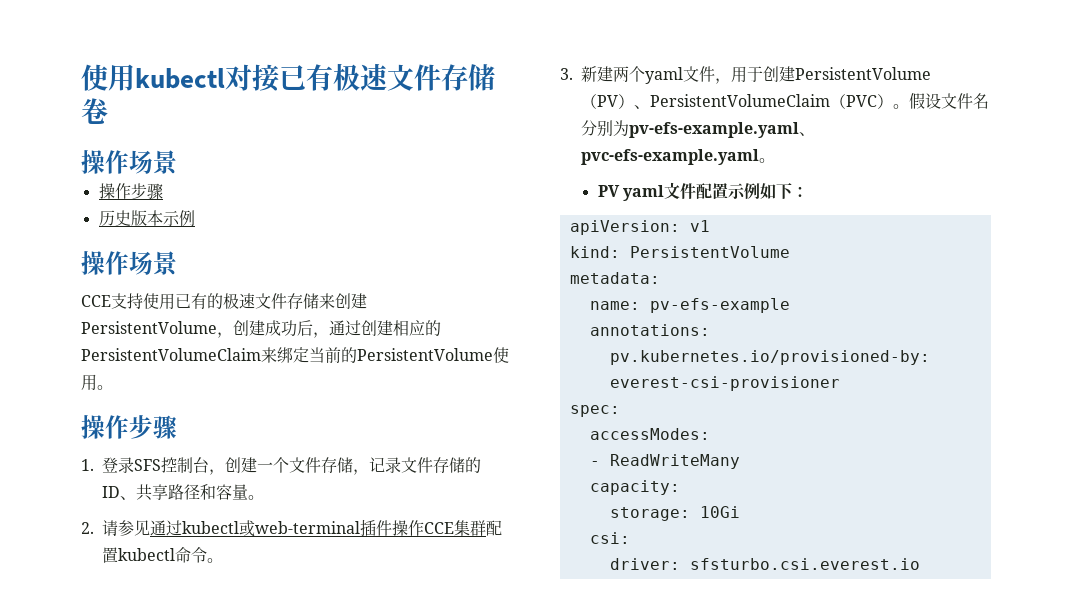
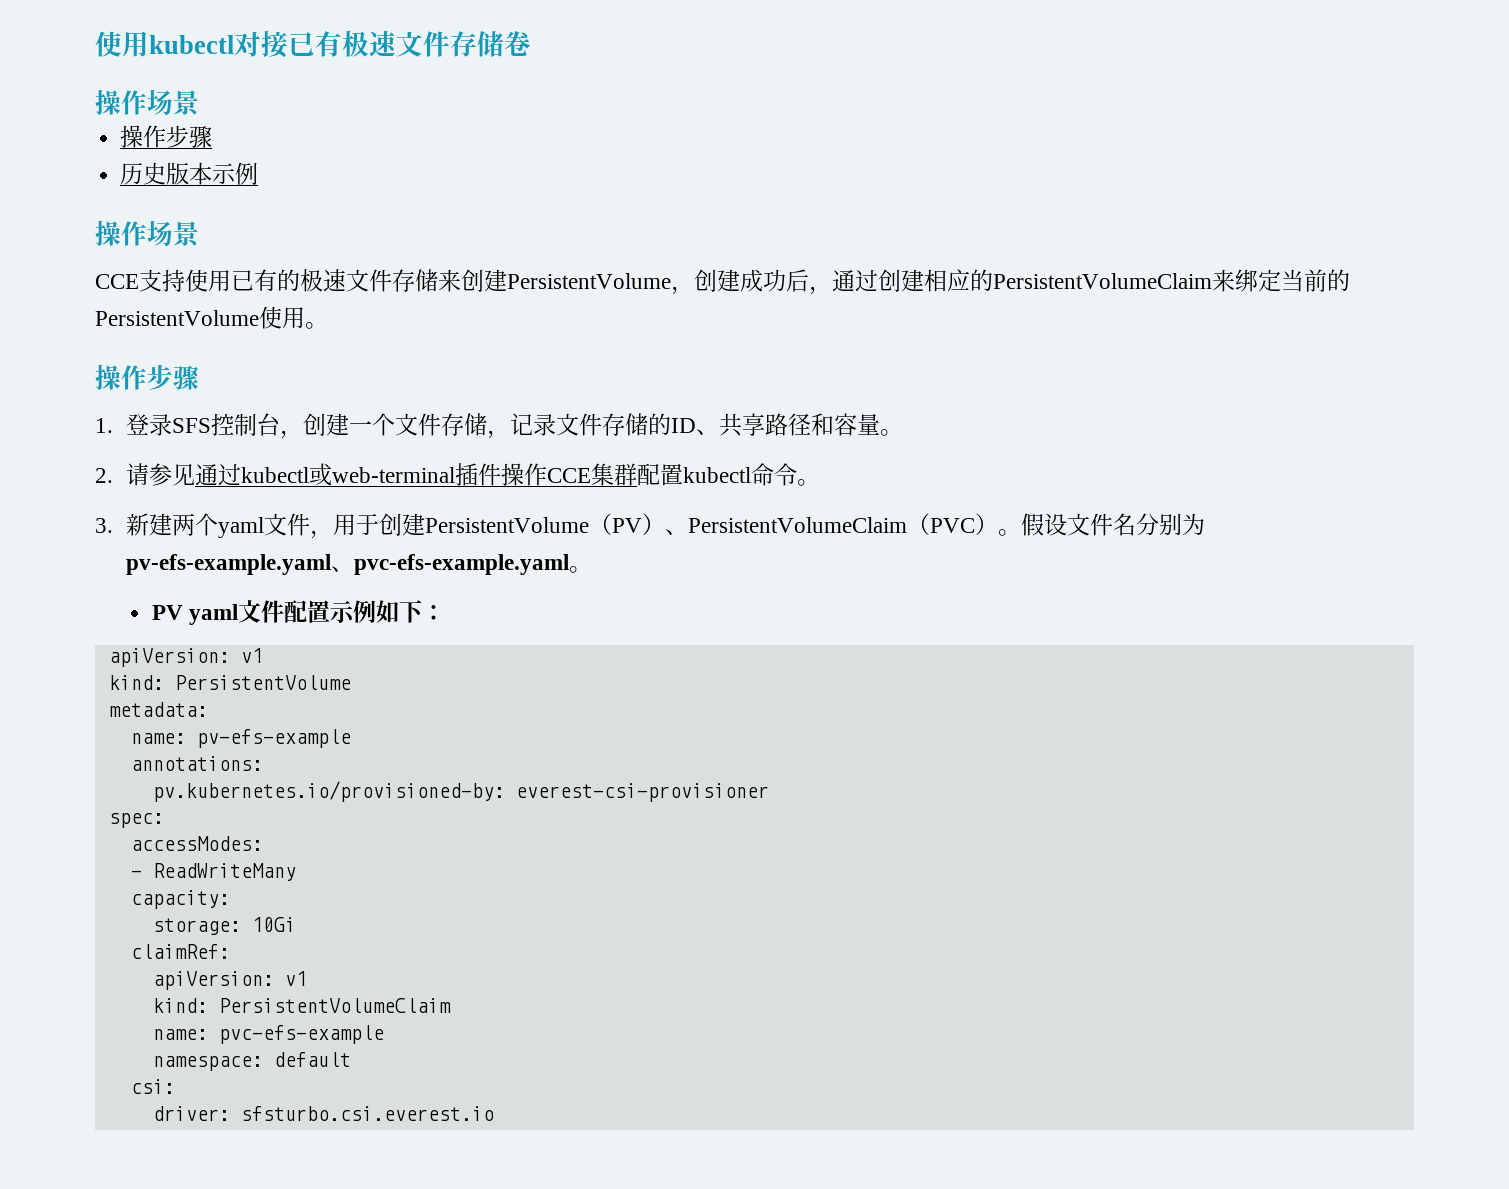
(740, 512) none -> [130,944,230,959] [152,971,307,990] [152,998,451,1013] [152,1025,384,1044] [152,1052,351,1071] // claimRef: // apiVersion: v1 // kind: PersistentVolumeClaim // name: pvc-efs-example // namespace: default

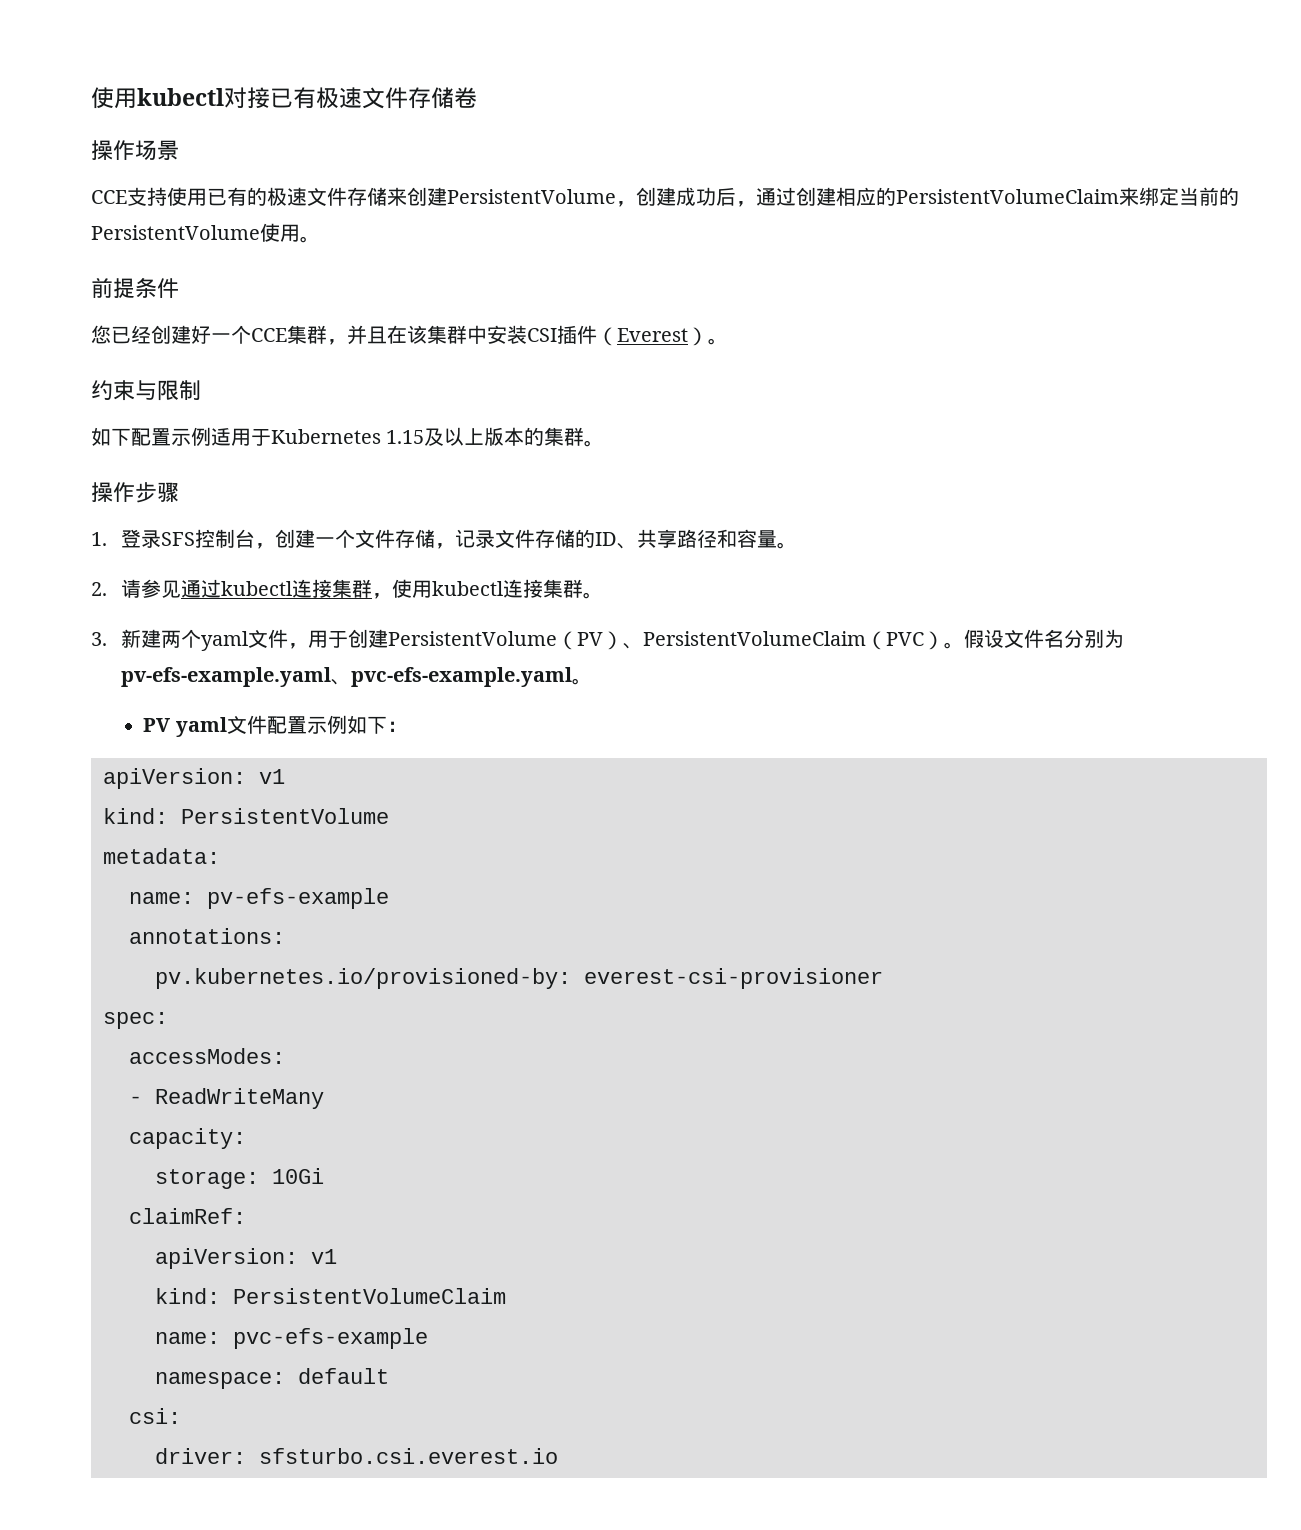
[120,125,213,148] [120,162,259,185] [95,220,199,247] // 操作步骤 // 历史版本示例 // 操作场景 -> (179, 150) none
(328, 325) none -> [91,277,179,298] [91,325,728,346] [91,380,201,401] [91,427,605,447] // 前提条件 // 您已经创建好一个CCE集群，并且在该集群中安装CSI插件（Everest）。 // 约束与限制 // 如下配置示例适用于Kubernetes 1.15及以上版本的集群。
[309,463,798,486] 或web-terminal插件操作CCE集群配置kubectl命令 -> [292,579,584,599] 连接集群，使用kubectl连接集群

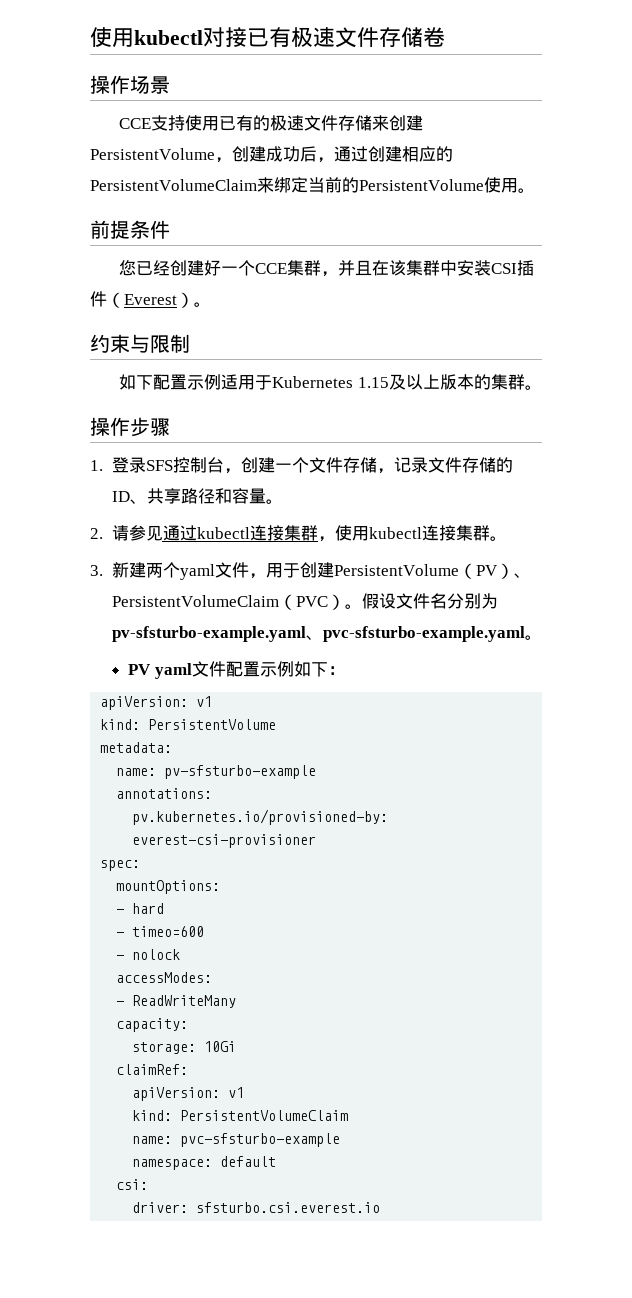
[121,667,573,687] pv-efs-example.yaml、pvc-efs-example.yaml -> [111,626,525,642] pv-sfsturbo-example.yaml、pvc-sfsturbo-example.yaml
[207,888,389,909] pv-efs-example -> [164,765,317,779] pv-sfsturbo-example
(168, 1020) none -> [116,880,221,894] [116,903,165,914] [116,926,205,937] [116,949,181,960] // mountOptions: // - hard // - timeo=600 // - nolock
[233,1328,428,1349] pvc-efs-example -> [180,1133,341,1147] pvc-sfsturbo-example

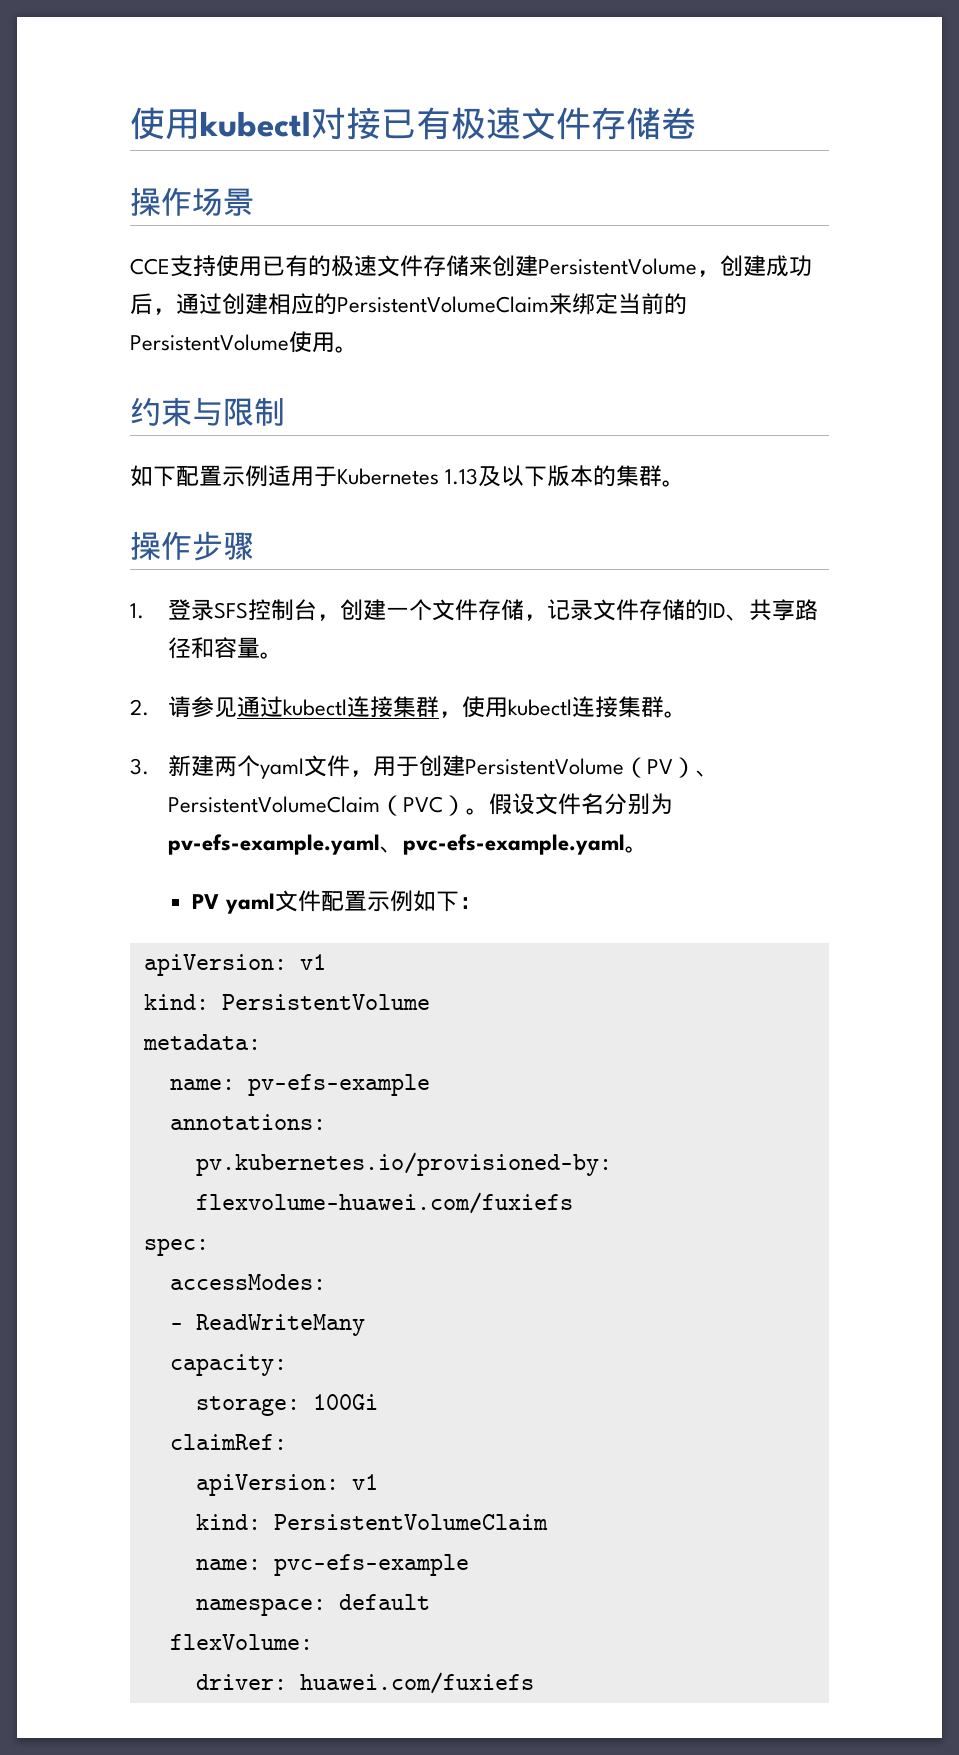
[90,220,170,239] [119,260,535,277] [90,291,211,308] // 前提条件 // 您已经创建好一个CCE集群，并且在该集群中安装CSI插件（Everest）。 -> (358, 349) none
[357,374,440,390] 1.15及以上 -> [445,465,548,487] 1.13及以下
[111,626,525,642] pv-sfsturbo-example.yaml、pvc-sfsturbo-example.yaml -> [167,834,625,855] pv-efs-example.yaml、pvc-efs-example.yaml
[164,765,317,779] pv-sfsturbo-example -> [247,1074,430,1096] pv-efs-example
[132,834,317,848] everest-csi-provisioner -> [195,1192,573,1214] flexvolume-huawei.com/fuxiefs
[116,880,221,894] [116,903,165,914] [116,926,205,937] [116,949,181,960] // mountOptions: // - hard // - timeo=600 // - nolock -> (209, 1247) none
[204,1041,237,1052] 10Gi -> [312,1394,378,1410] 100Gi
[180,1133,341,1147] pvc-sfsturbo-example -> [273,1554,469,1576] pvc-efs-example
[116,1179,149,1190] csi: -> [169,1634,313,1650] flexVolume:
[196,1202,381,1213] sfsturbo.csi.everest.io -> [299,1672,534,1694] huawei.com/fuxiefs

